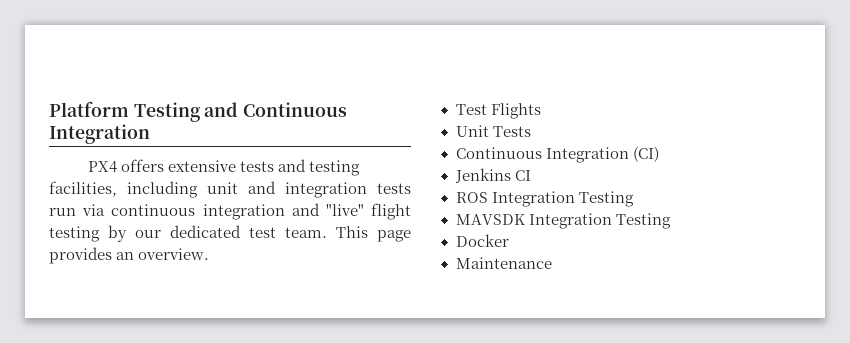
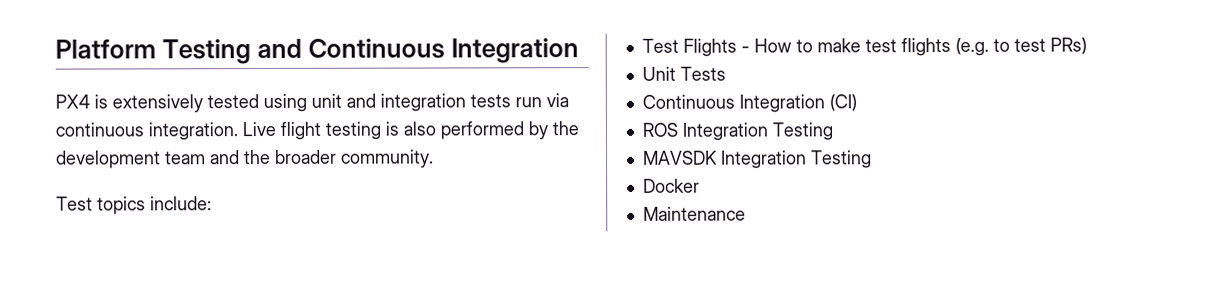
[120,159,360,176] [49,181,198,198] offers extensive tests and testing facilities, including -> [94,93,307,113] is extensively tested using
[202,203,411,220] [49,225,411,242] [49,247,210,264] [455,103,541,119] integration and "live" flight testing by our dedicated test team. This page provides an overview. // Test Flights -> [148,121,579,141] [56,149,434,169] [56,196,212,215] [641,37,1087,57] integration. Live flight testing is also performed by the development team and the broader community. // Test topics include: // Test Flights - How to make test flights (e.g. to test PRs)
[454,168,531,183] // Jenkins CI -> (857, 103) none

